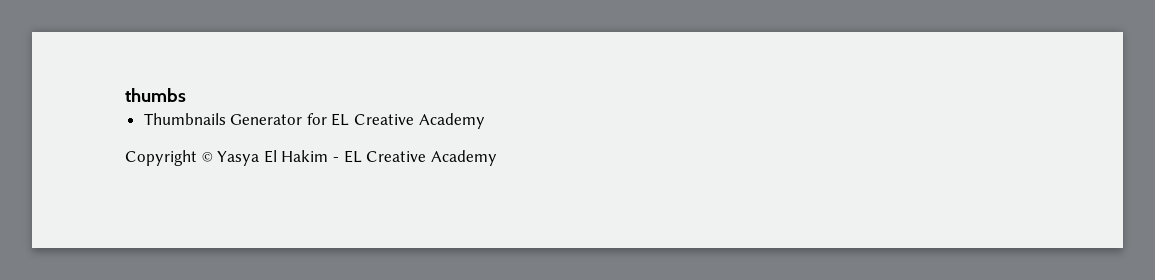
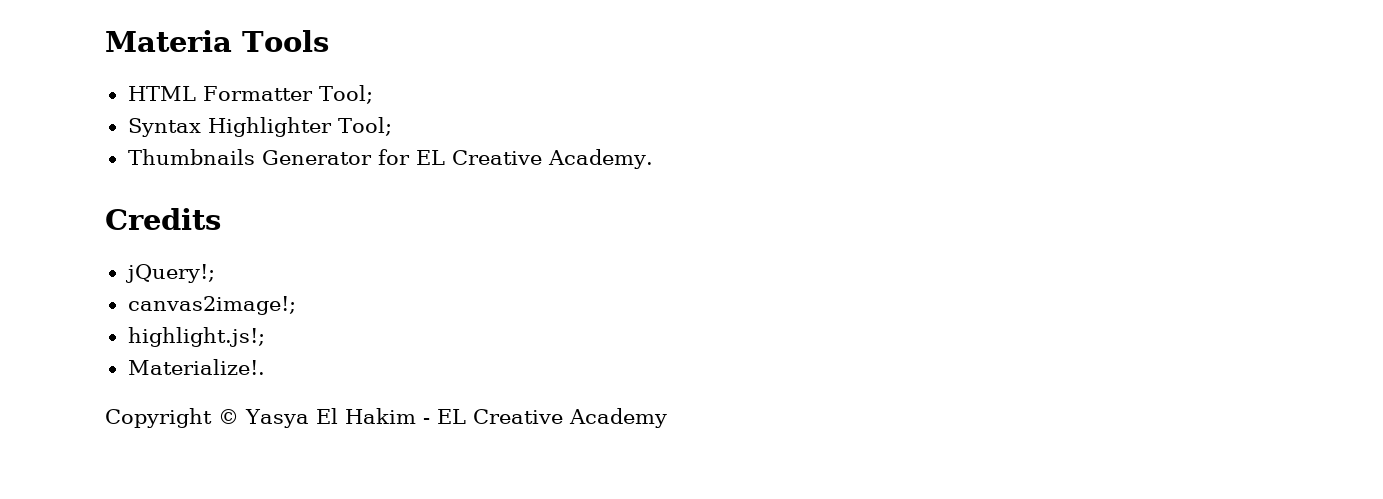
[125,88,186,102] thumbs -> [105,30,329,52] [127,85,373,104] [127,117,392,137] Materia Tools // HTML Formatter Tool; // Syntax Highlighter Tool;
[418,113,485,129] Academy -> [547,149,653,169] [105,208,221,230] [124,264,215,283] [127,296,296,315] [127,327,265,347] [127,359,265,375] Academy. // Credits // jQuery!; // canvas2image!; // highlight.js!; // Materialize!.

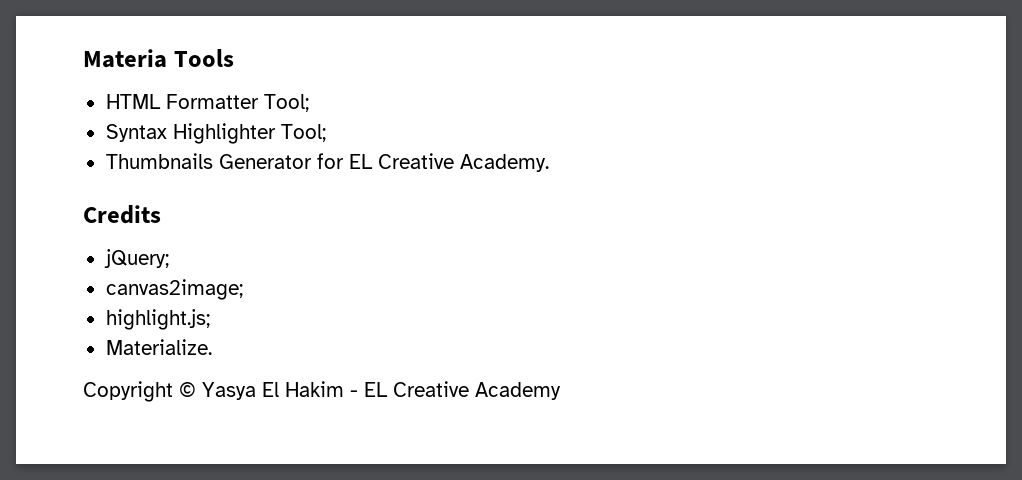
[124,264,215,283] [127,296,296,315] [127,327,265,347] [127,359,265,375] jQuery!; // canvas2image!; // highlight.js!; // Materialize!. -> [103,249,169,268] [105,279,243,300] [105,309,210,330] [105,339,212,355] jQuery; // canvas2image; // highlight.js; // Materialize.

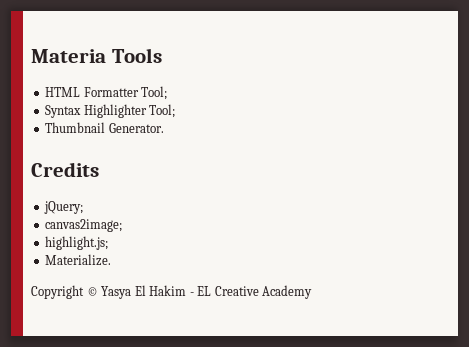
[105,153,549,172] Thumbnails Generator for EL Creative Academy. -> [45,122,164,133] Thumbnail Generator.

